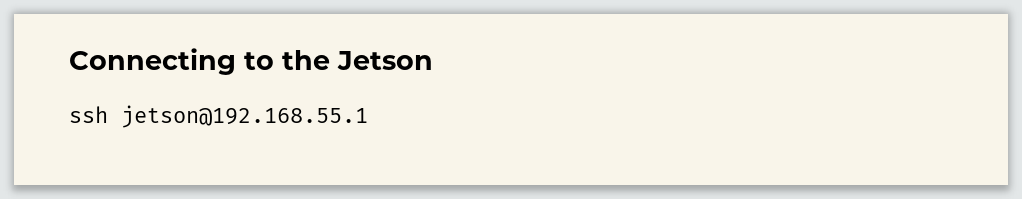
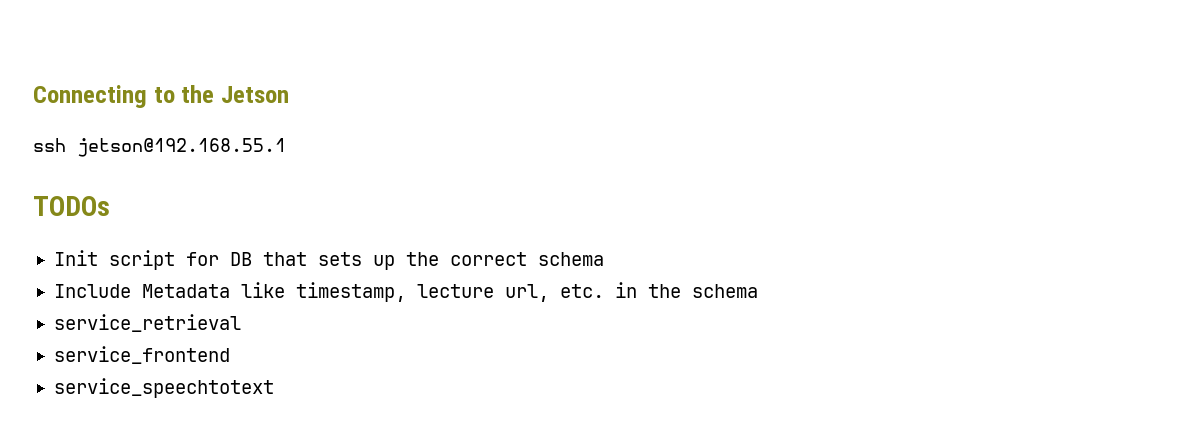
(368, 116) none -> [33,196,110,216] [53,250,604,270] [53,282,758,302] [53,314,241,332] [53,346,230,364] [53,378,274,398] // TODOs // Init script for DB that sets up the correct schema // Include Metadata like timestamp, lecture url, etc. in the schema // service_retrieval // service_frontend // service_speechtotext

